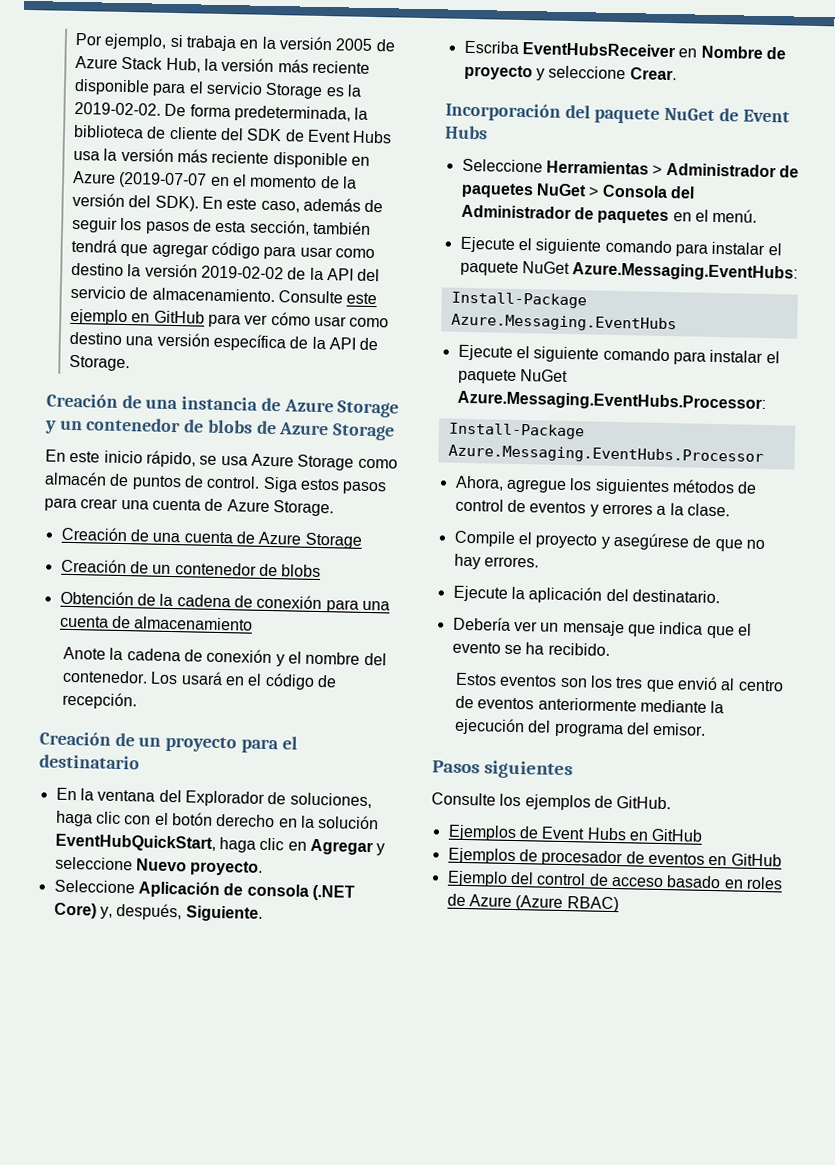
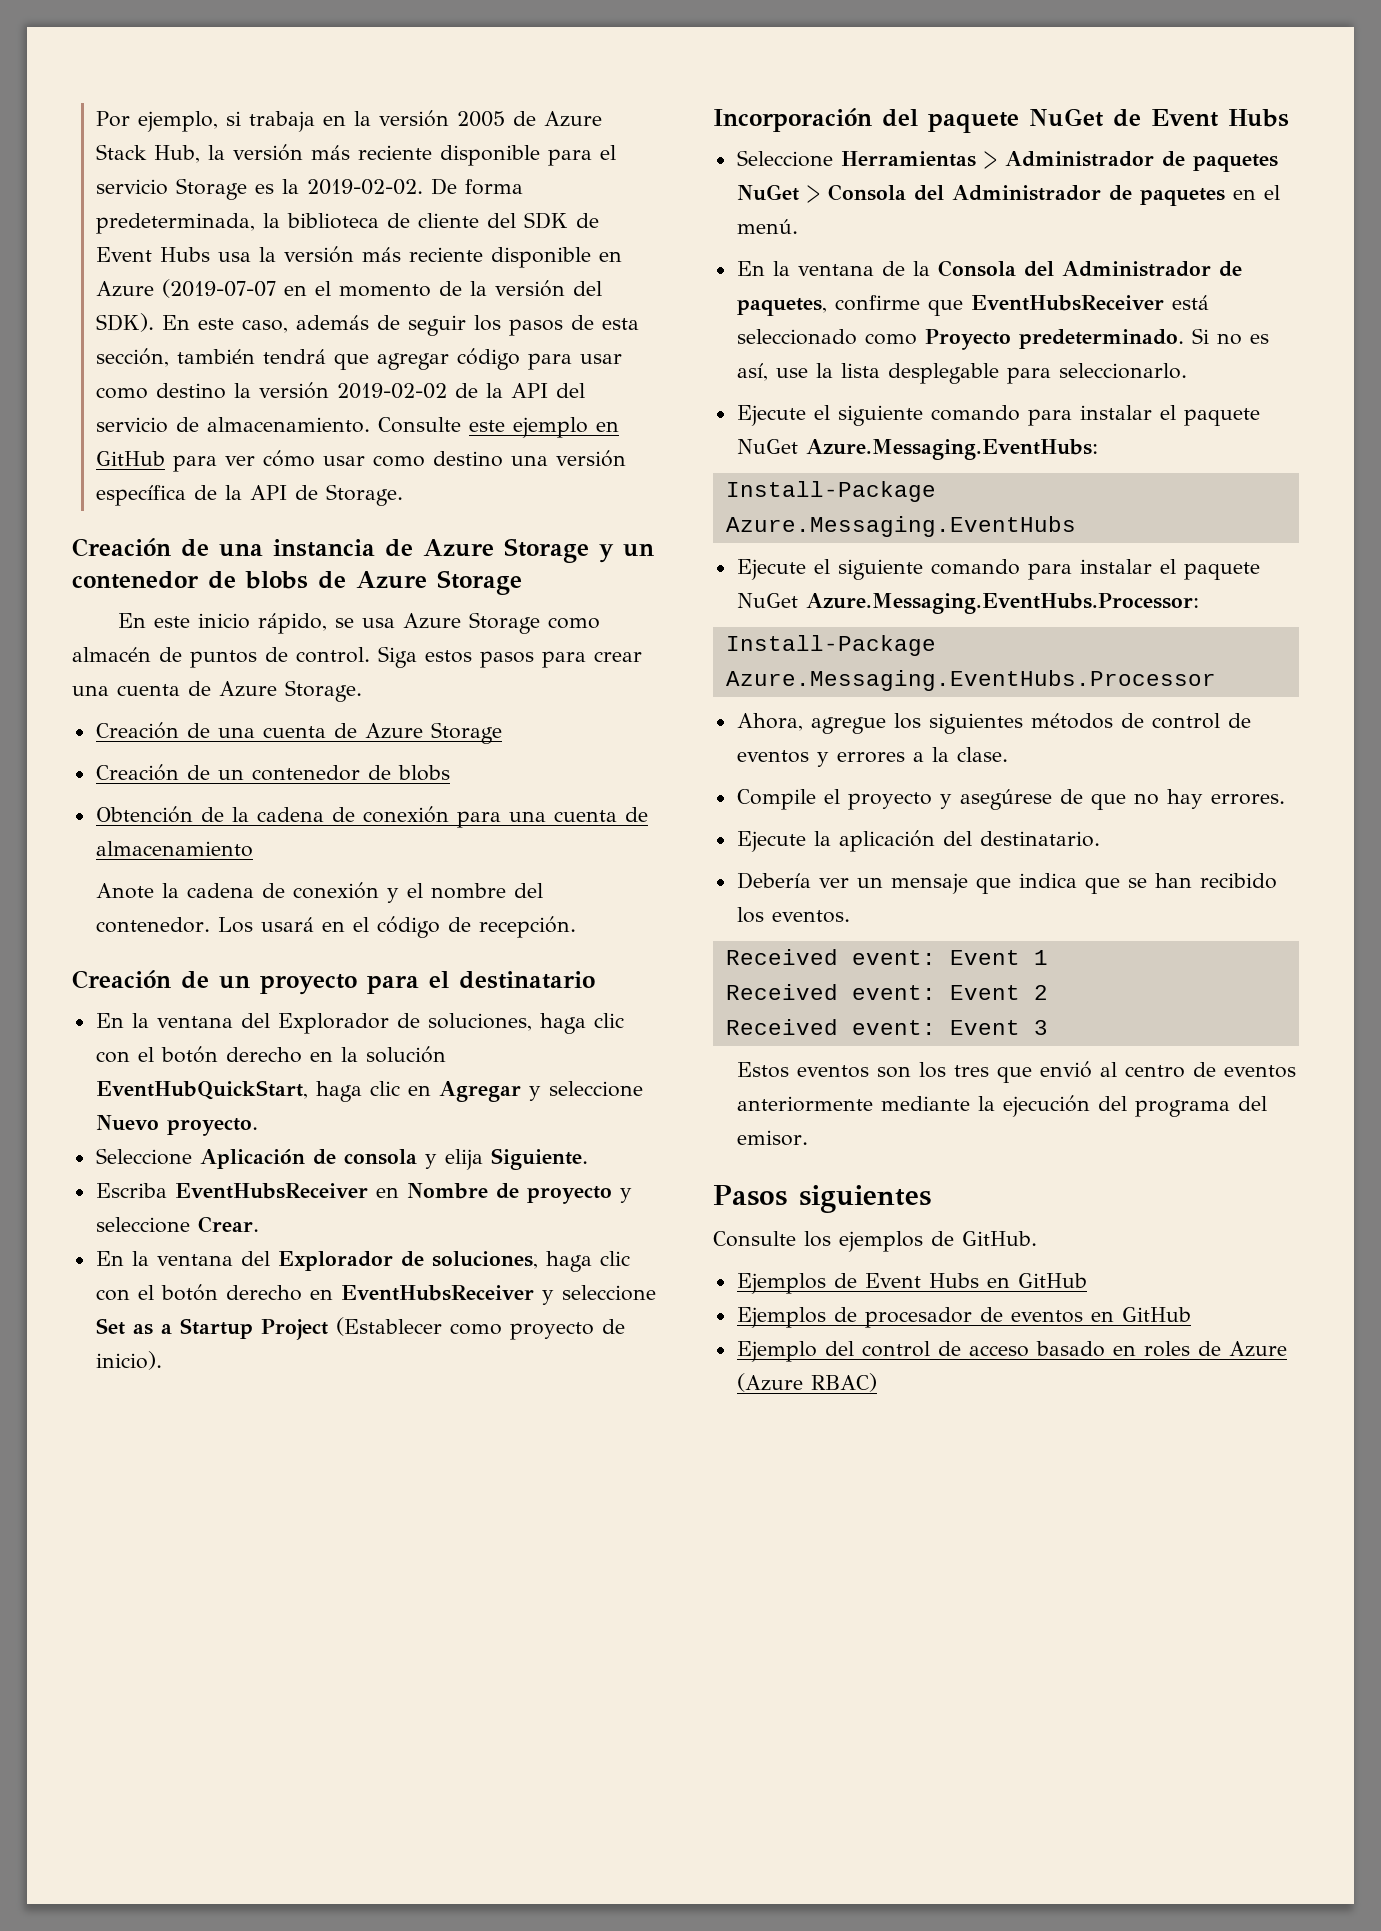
[311,884,355,901] [53,902,183,921] (.NET Core) y, después, -> [424,1149,483,1170] y elija
(677, 74) none -> [95,1251,630,1272] [95,1284,656,1305] [95,1317,625,1340] [95,1351,162,1370] // En la ventana del Explorador de soluciones, haga clic con el botón derecho en EventHubsReceiver y seleccione Set as a Startup Project (Establecer como proyecto de inicio).
(758, 215) none -> [736,260,1242,277] [736,295,1209,316] [736,328,1269,350] [736,363,1187,384] // En la ventana de la Consola del Administrador de paquetes, confirme que EventHubsReceiver está seleccionado como Proyecto predeterminado. Si no es así, use la lista desplegable para seleccionarlo.
[736,623,752,636] [451,641,610,656] el evento se ha recibido. -> [1127,873,1277,889] [736,907,850,923] [725,949,1048,965] [725,984,1048,1000] [725,1019,1048,1035] se han recibido los eventos. // Received event: Event 1 // Received event: Event 2 // Received event: Event 3

